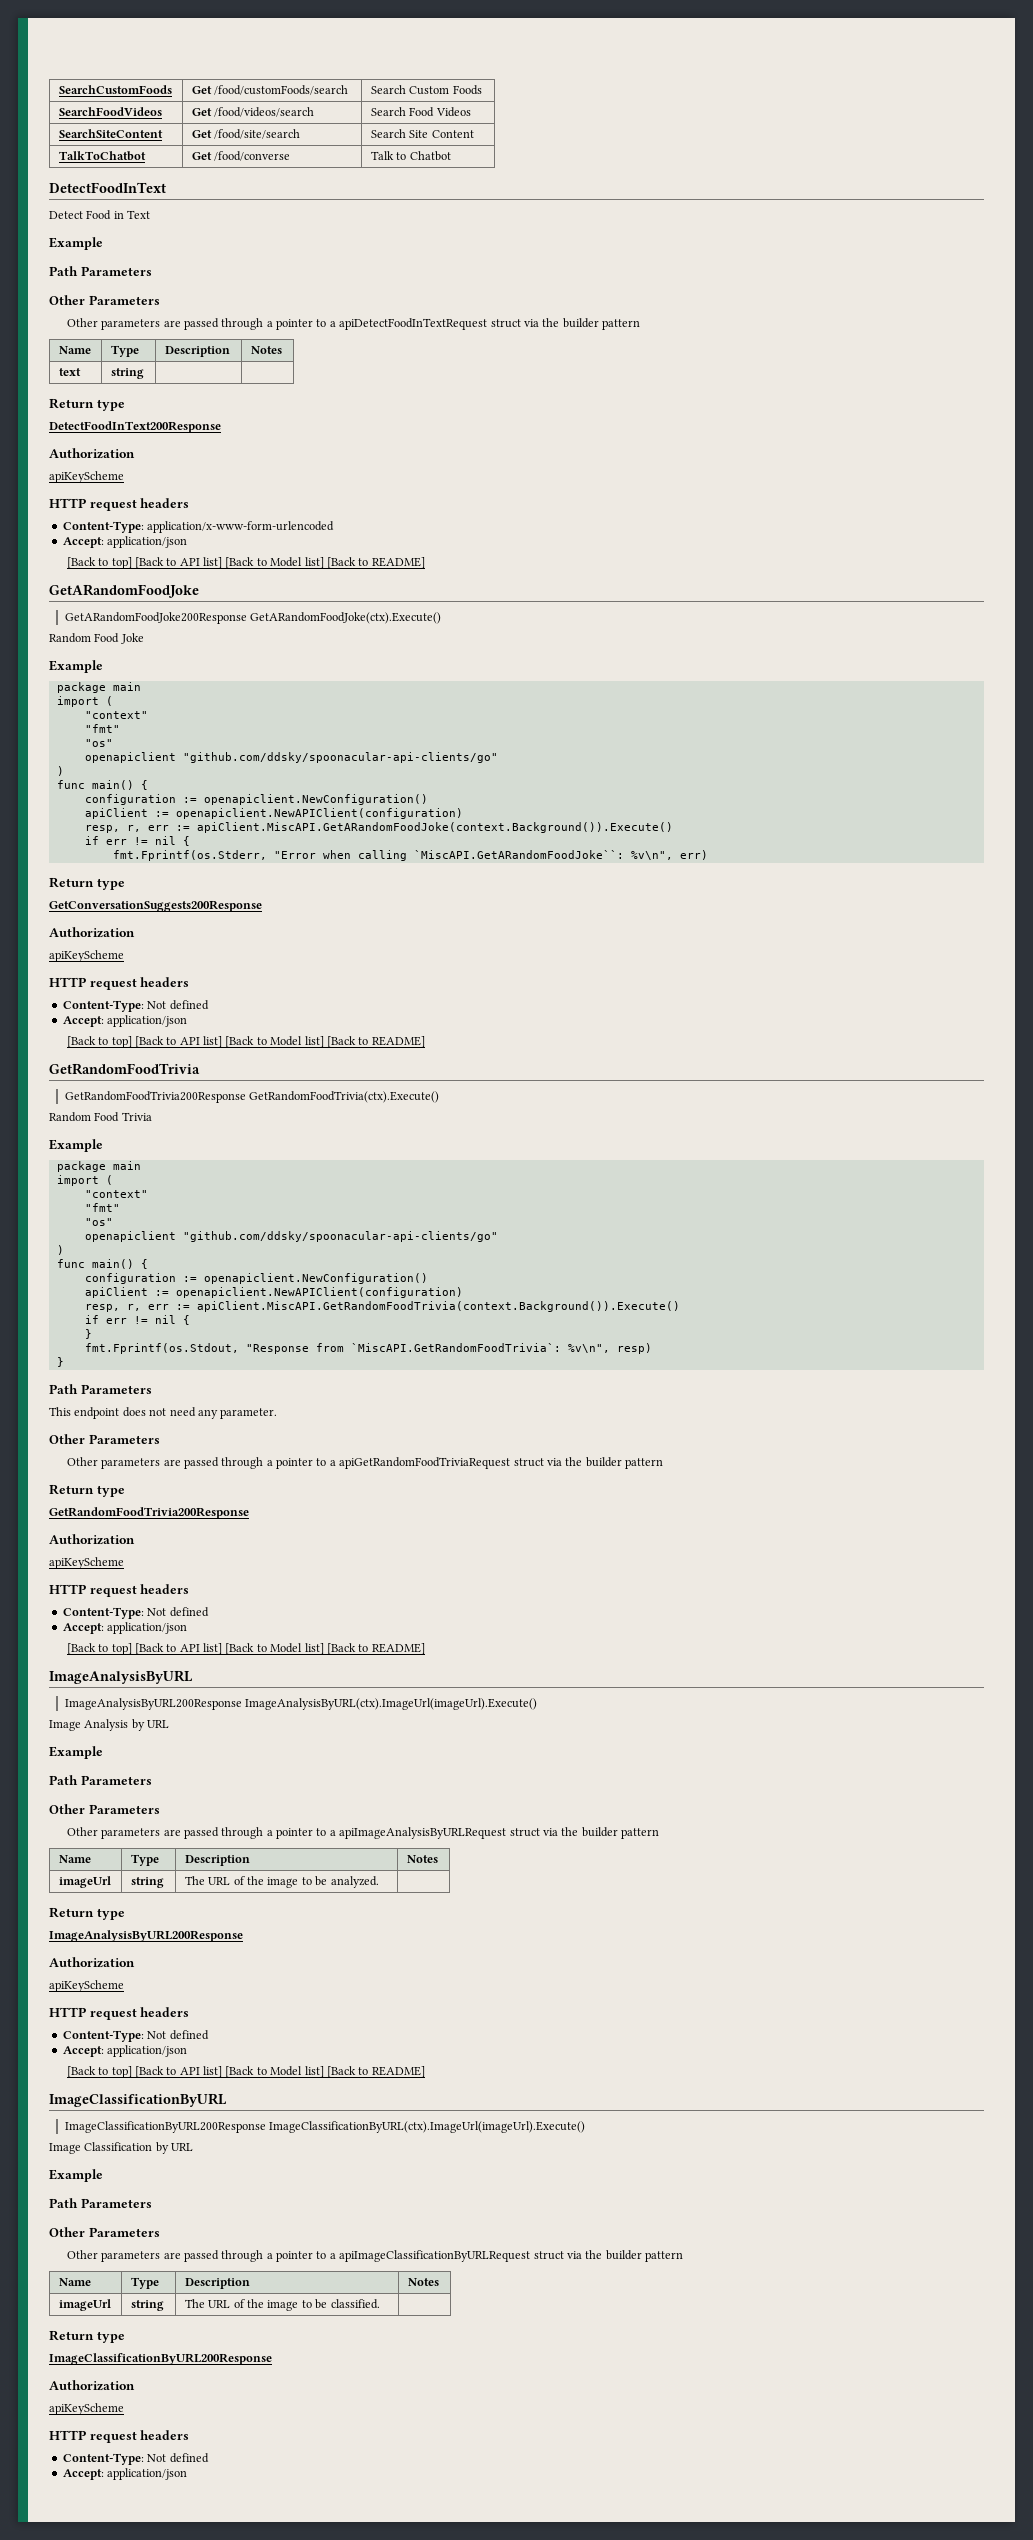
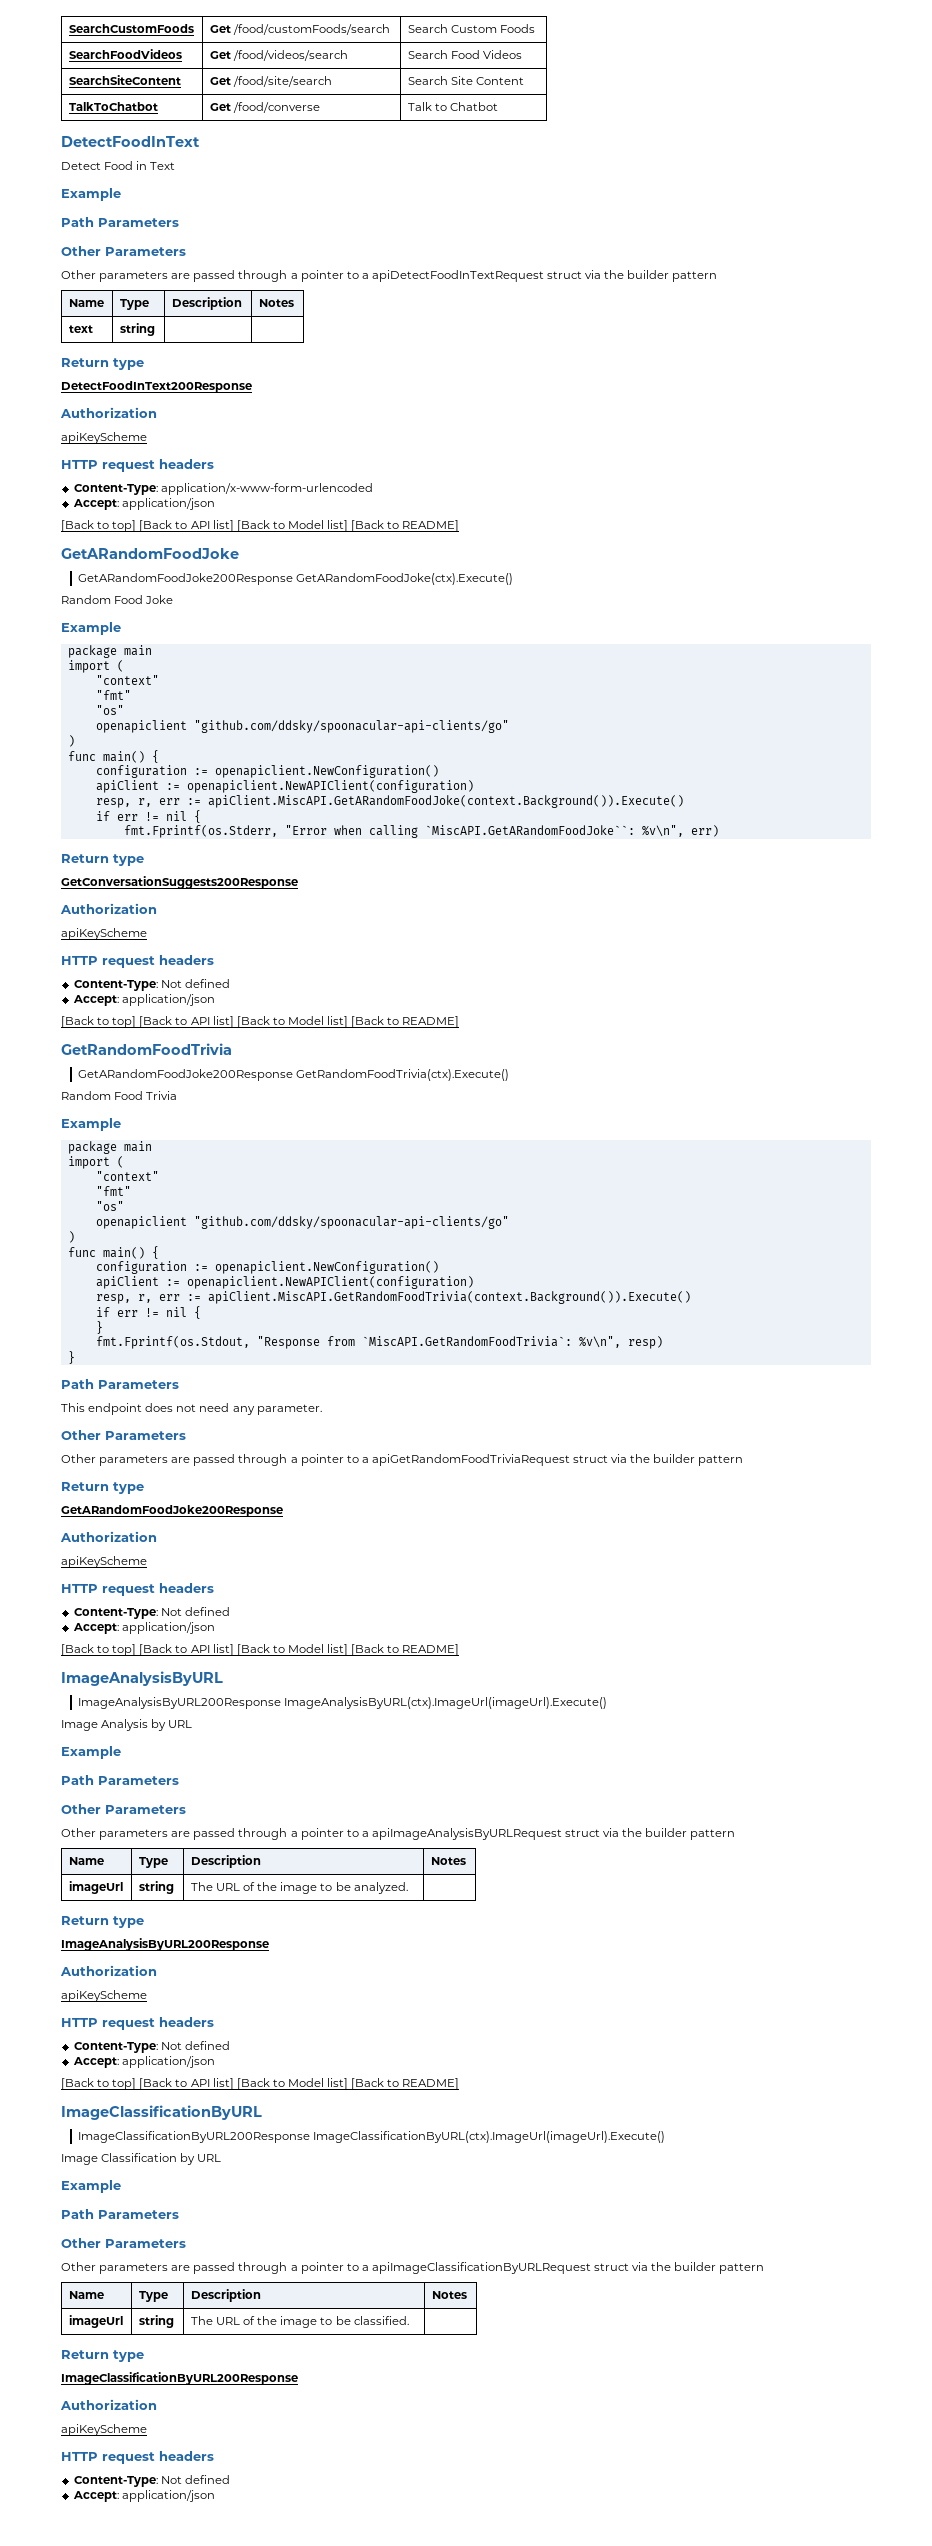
[65,1091,247,1103] GetRandomFoodTrivia200Response -> [77,1069,293,1081] GetARandomFoodJoke200Response
[49,1507,249,1519] GetRandomFoodTrivia200Response -> [61,1505,283,1517] GetARandomFoodJoke200Response

